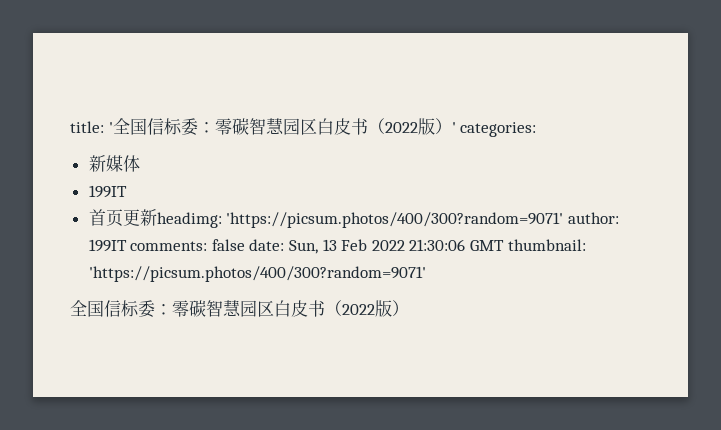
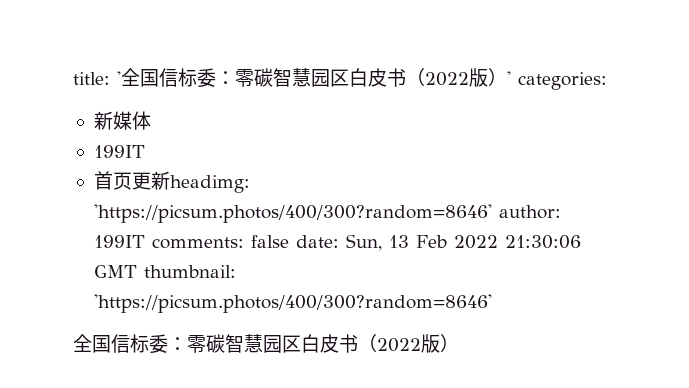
[226,212,564,228] 'https://picsum.photos/400/300?random=9071' -> [93,204,492,223] 'https://picsum.photos/400/300?random=8646'
[88,266,426,282] 'https://picsum.photos/400/300?random=9071' -> [93,294,492,313] 'https://picsum.photos/400/300?random=8646'

